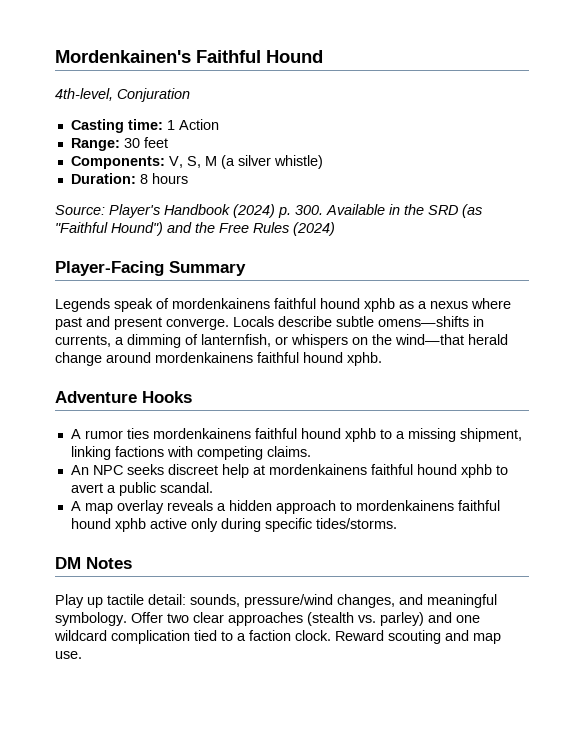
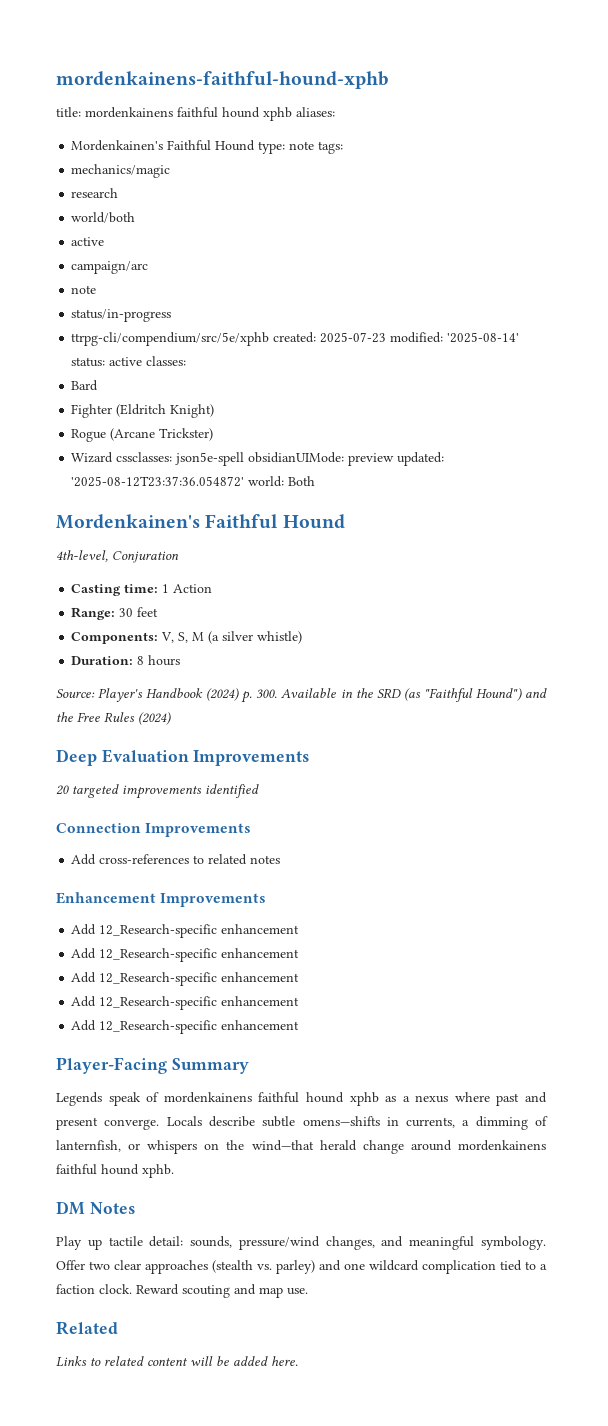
(55, 56) none -> [56,71,389,89] [56,107,335,121] [71,140,344,154] [71,164,171,178] [71,188,119,198] [71,212,136,223] [71,237,105,246] [71,261,149,274] [71,285,97,294] [71,309,172,322] [71,332,520,346] [71,356,187,367] [71,380,99,391] [71,404,215,418] [71,428,214,442] [71,452,445,466] [71,476,316,487] mordenkainens-faithful-hound-xphb // title: mordenkainens faithful hound xphb aliases: // Mordenkainen's Faithful Hound type: note tags: // mechanics/magic // research // world/both // active // campaign/arc // note // status/in-progress // ttrpg-cli/compendium/src/5e/xphb created: 2025-07-23 modified: '2025-08-14' status: active classes: // Bard // Fighter (Eldritch Knight) // Rogue (Arcane Trickster) // Wizard cssclasses: json5e-spell obsidianUIMode: preview updated: '2025-08-12T23:37:36.054872' world: Both //
(335, 229) none -> [56,749,310,766] [56,784,259,799] [56,823,252,837] [71,854,281,865] [56,892,267,907] [71,924,300,938] [71,948,300,962] [71,972,300,986] [71,996,300,1010] [71,1020,300,1034] // Deep Evaluation Improvements // 20 targeted improvements identified // Connection Improvements // Add cross-references to related notes // Enhancement Improvements // Add 12_Research-specific enhancement // Add 12_Research-specific enhancement // Add 12_Research-specific enhancement // Add 12_Research-specific enhancement // Add 12_Research-specific enhancement
[55,391,192,403] [70,428,522,442] [70,446,311,460] [70,464,508,478] [70,482,213,496] [70,500,500,514] [70,518,397,532] // Adventure Hooks // A rumor ties mordenkainens faithful hound xphb to a missing shipment, linking factions with competing claims. // An NPC seeks discreet help at mordenkainens faithful hound xphb to avert a public scandal. // A map overlay reveals a hidden approach to mordenkainens faithful hound xphb active only during specific tides/storms. -> (174, 1171) none
(82, 655) none -> [56,1321,118,1335] [56,1356,298,1367] // Related // Links to related content will be added here.

